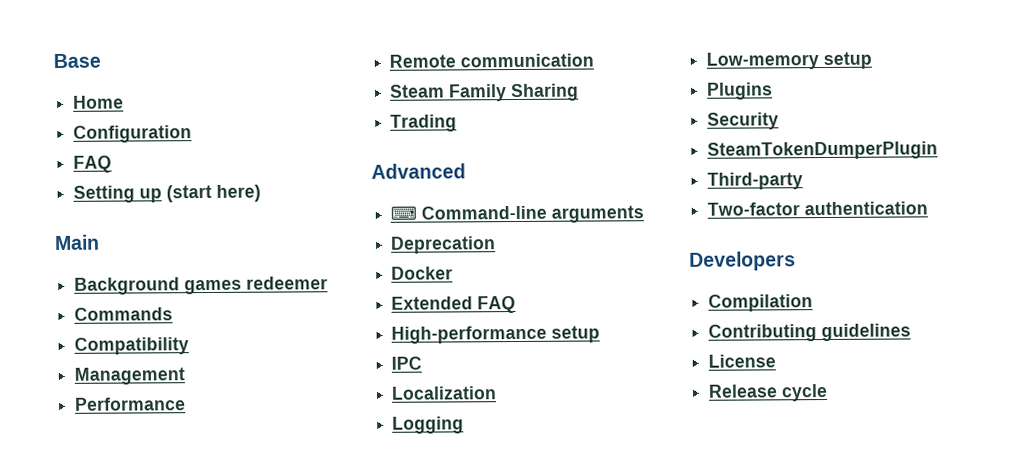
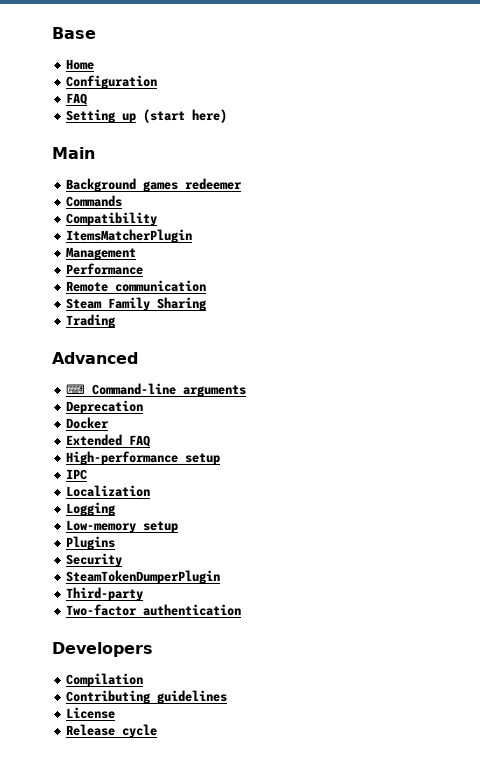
(190, 346) none -> [66,229,193,243] // ItemsMatcherPlugin

